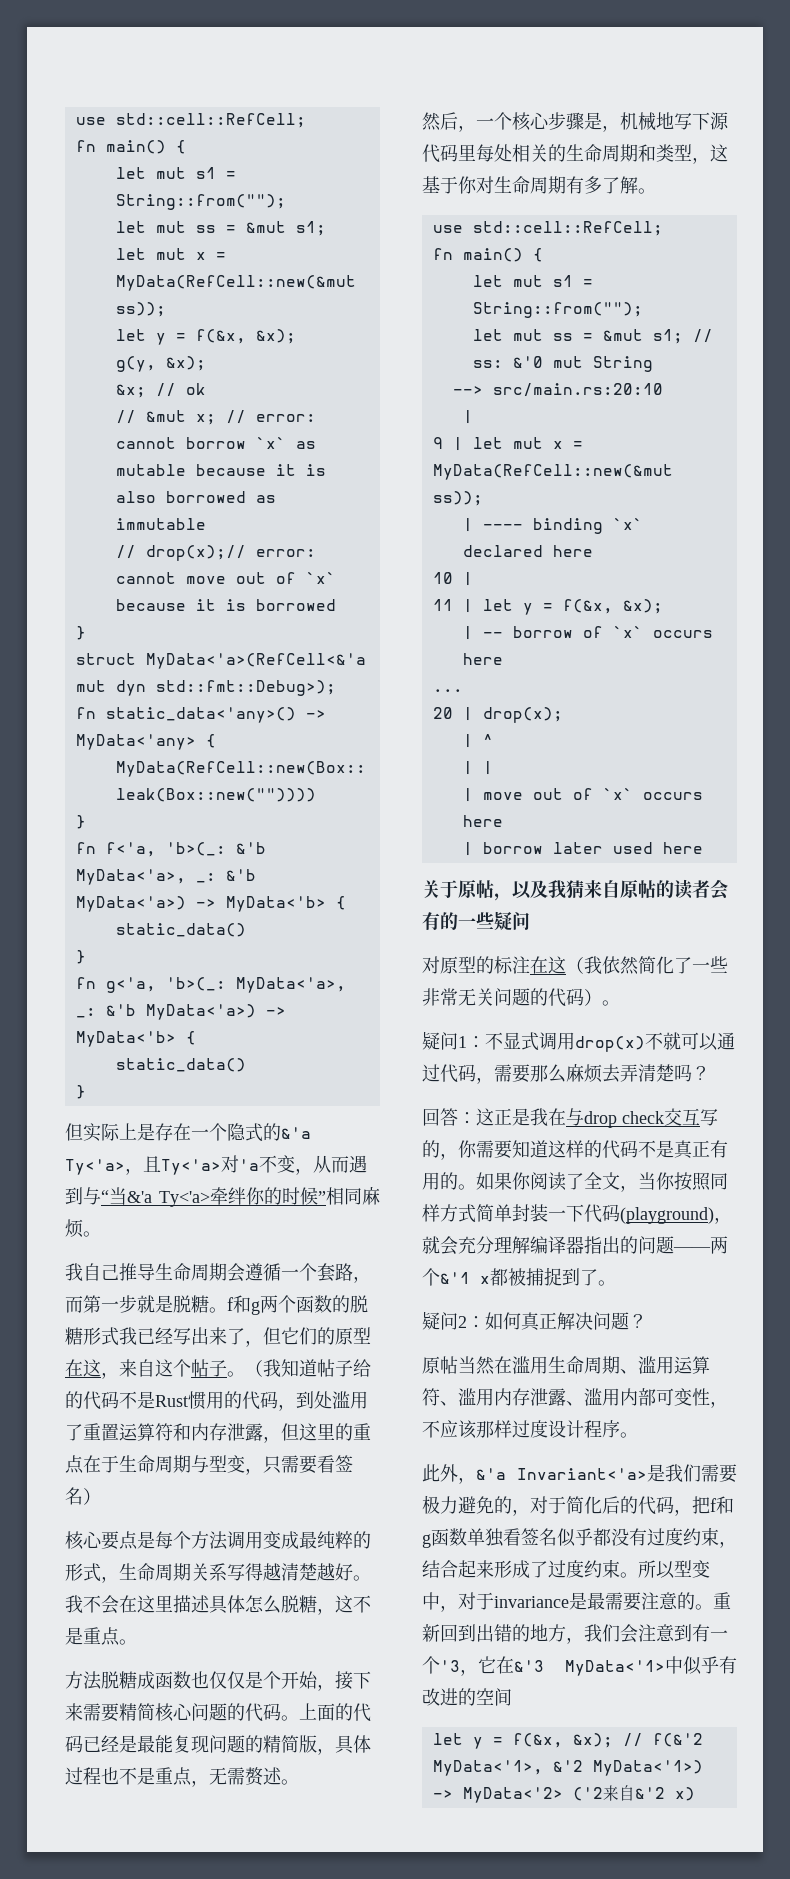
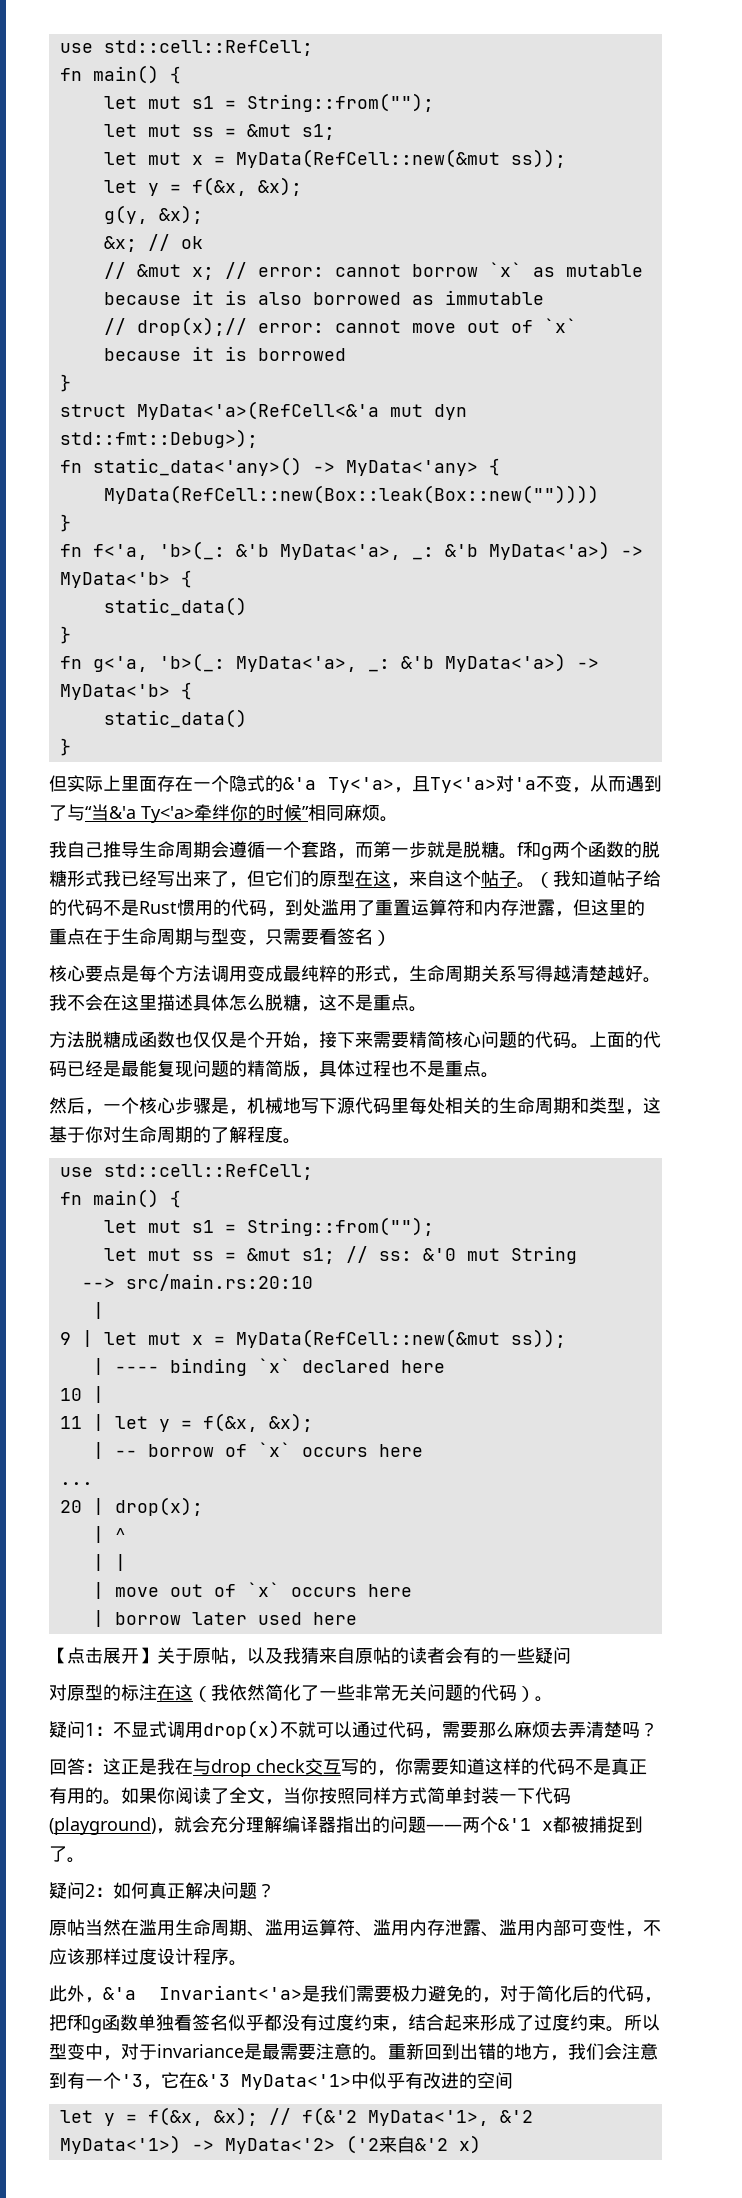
[137,1123,155,1141] 是 -> [121,776,157,792] 里面
(83, 1196) none -> [49,805,67,821] 了
[191,1767,282,1787] ，无需赘述 -> (481, 1068) none
[566,176,638,194] 有多了解 -> [193,1126,283,1143] 的了解程度
(703, 848) none -> [49,1647,157,1664] 【点击展开】

